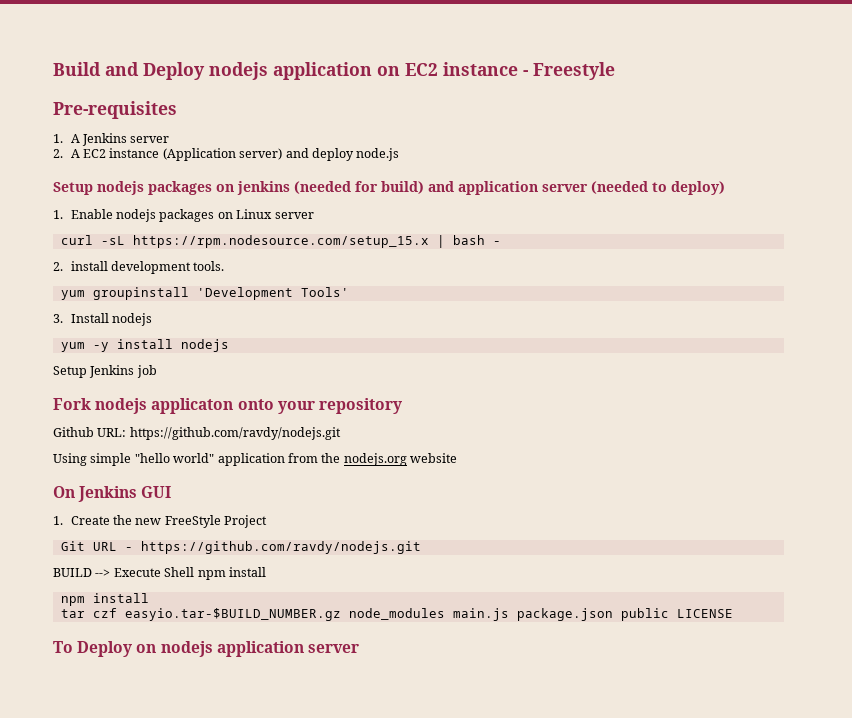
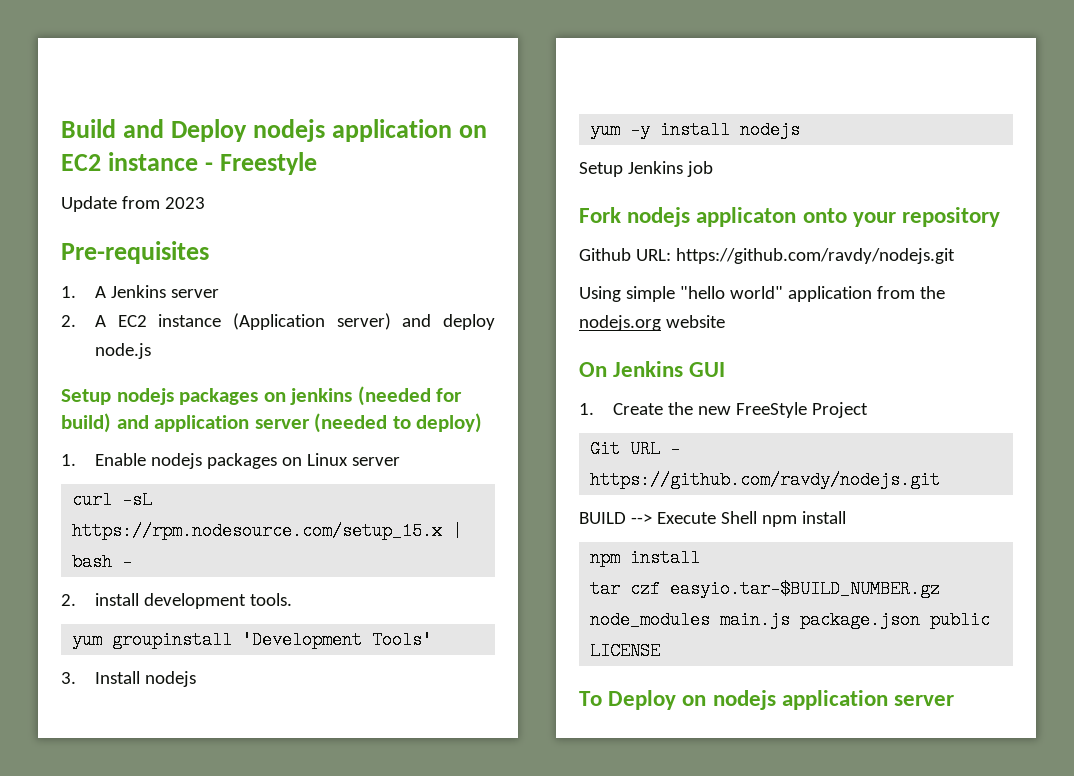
(615, 71) none -> [61,196,205,212] // Update from 2023

